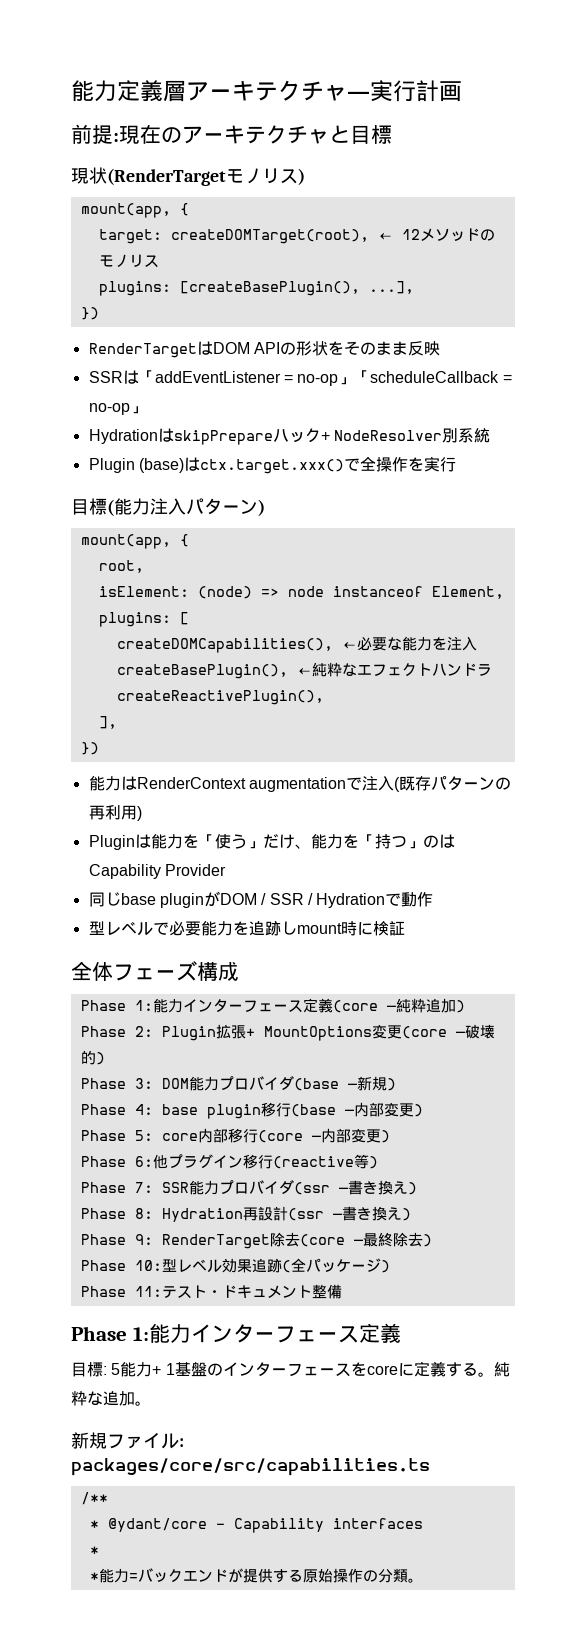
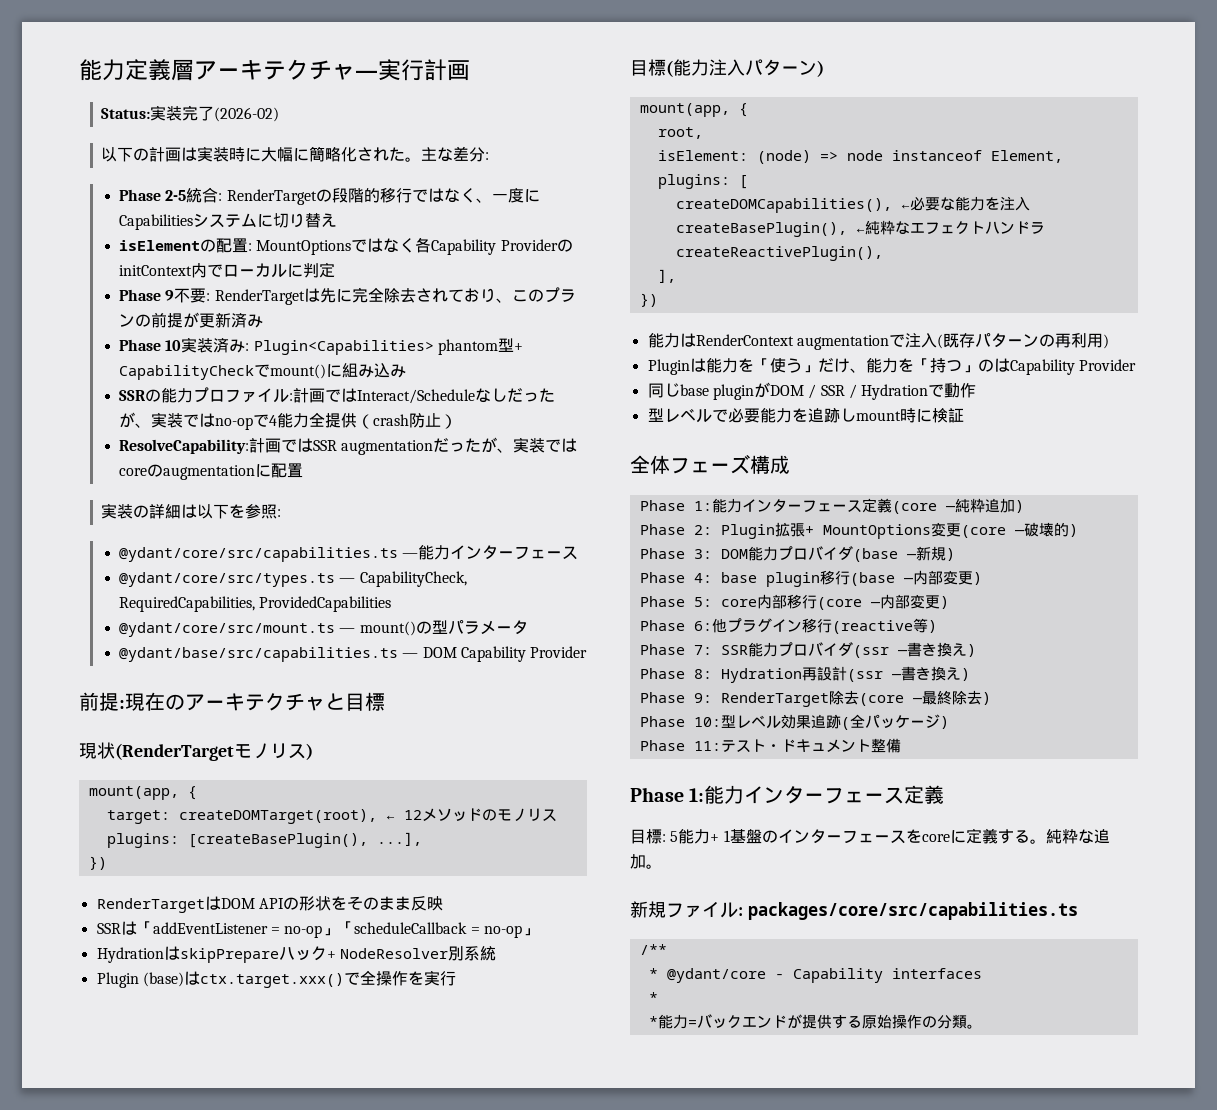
(462, 91) none -> [101,105,280,122] [101,146,490,162] [119,187,540,205] [119,213,338,230] [119,237,573,255] [119,262,336,278] [119,287,576,305] [119,312,264,328] [119,337,524,355] [119,363,407,380] [119,387,556,404] [119,412,458,430] [119,437,578,455] [119,463,304,480] [101,503,282,519] [119,545,579,562] [119,571,467,587] [119,596,392,612] [119,620,528,637] [119,646,588,662] // Status:実装完了(2026-02) // 以下の計画は実装時に大幅に簡略化された。主な差分: // Phase 2-5統合: RenderTargetの段階的移行ではなく、一度にCapabilitiesシステムに切り替え // isElementの配置: MountOptionsではなく各Capability ProviderのinitContext内でローカルに判定 // Phase 9不要: RenderTargetは先に完全除去されており、このプランの前提が更新済み // Phase 10実装済み: Plugin<Capabilities> phantom型+ CapabilityCheckでmount()に組み込み // SSRの能力プロファイル:計画ではInteract/Scheduleなしだったが、実装ではno-opで4能力全提供（crash防止） // ResolveCapability:計画ではSSR augmentationだったが、実装ではcoreのaugmentationに配置 // 実装の詳細は以下を参照: // @ydant/core/src/capabilities.ts —能力インターフェース // @ydant/core/src/types.ts — CapabilityCheck, RequiredCapabilities, ProvidedCapabilities // @ydant/core/src/mount.ts — mount()の型パラメータ // @ydant/base/src/capabilities.ts — DOM Capability Provider

